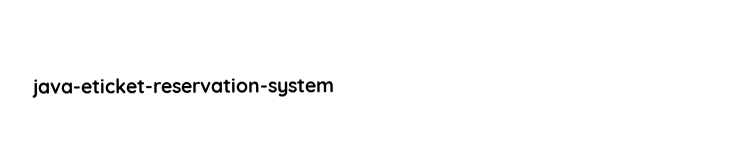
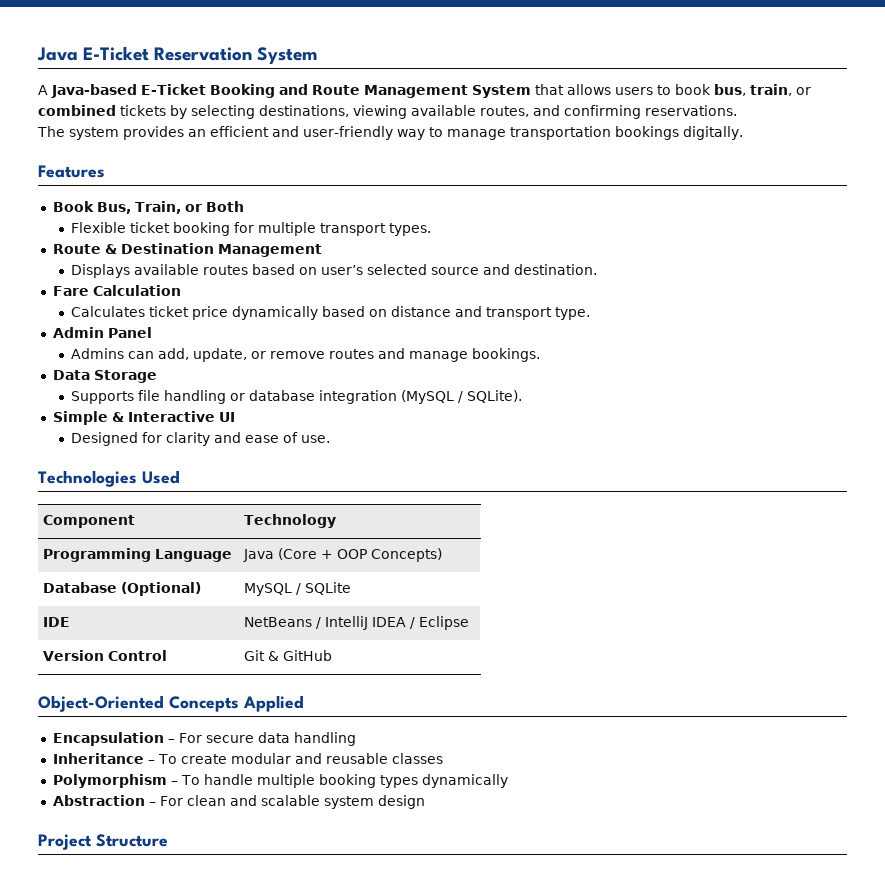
[31,77,335,98] java-eticket-reservation-system -> [37,46,318,64] [38,84,811,98] [38,105,737,119] [37,126,743,140] [38,165,105,178] [52,201,244,214] [70,222,431,236] [52,243,322,257] [70,264,597,278] [52,285,181,296] [70,306,590,320] [52,327,152,338] [70,348,540,362] [52,370,157,383] [70,390,522,404] [52,411,235,425] [70,432,330,446] [38,470,180,487] [43,515,136,528] [244,514,337,528] [43,548,233,562] [243,548,443,562] [43,582,202,596] [244,582,352,596] [43,617,71,627] [244,616,470,630] [43,650,168,661] [244,650,333,661] [38,695,304,712] [52,732,356,746] [52,753,443,764] [52,774,508,788] [52,795,425,809] [38,834,168,850] Java E-Ticket Reservation System // A Java-based E-Ticket Booking and Route Management System that allows users to book bus, train, or combined tickets by selecting destinations, viewing available routes, and confirming reservations. // The system provides an efficient and user-friendly way to manage transportation bookings digitally. // Features // Book Bus, Train, or Both // Flexible ticket booking for multiple transport types. // Route & Destination Management // Displays available routes based on user’s selected source and destination. // Fare Calculation // Calculates ticket price dynamically based on distance and transport type. // Admin Panel // Admins can add, update, or remove routes and manage bookings. // Data Storage // Supports file handling or database integration (MySQL / SQLite). // Simple & Interactive UI // Designed for clarity and ease of use. // Technologies Used // Component | Technology // Programming Language | Java (Core + OOP Concepts) // Database (Optional) | MySQL / SQLite // IDE | NetBeans / IntelliJ IDEA / Eclipse // Version Control | Git & GitHub // Object-Oriented Concepts Applied // Encapsulation – For secure data handling // Inheritance – To create modular and reusable classes // Polymorphism – To handle multiple booking types dynamically // Abstraction – For clean and scalable system design // Project Structure

